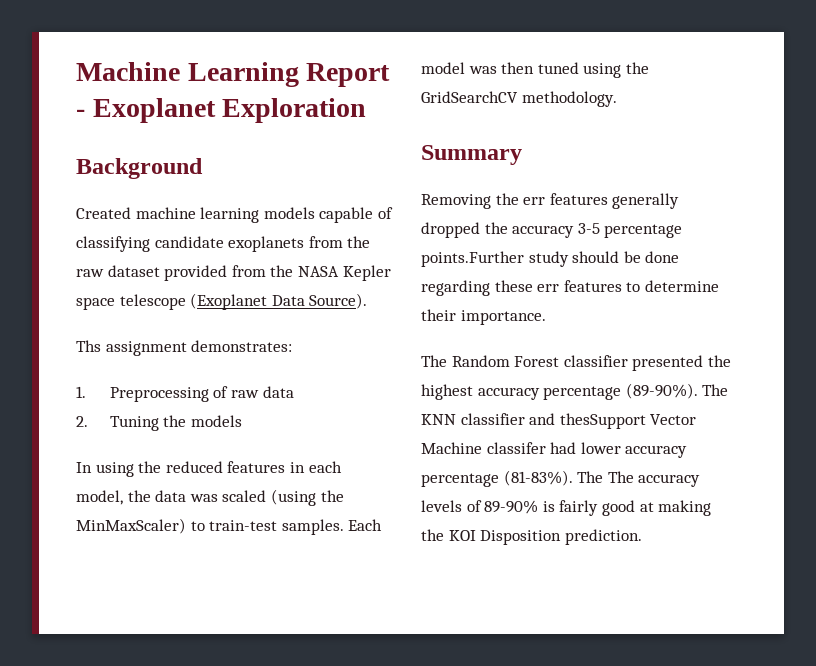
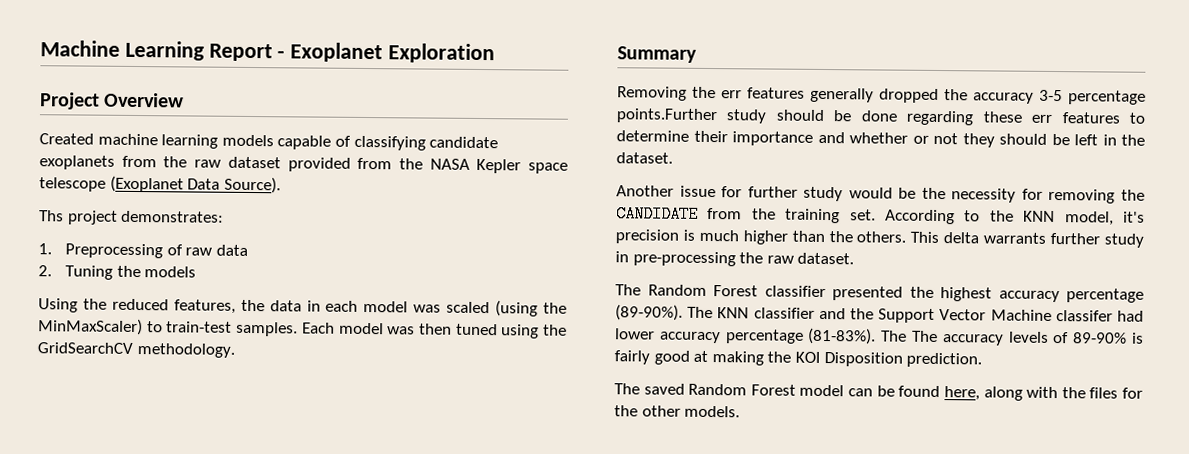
[76,158,203,179] Background -> [40,92,185,110] Project Overview
[105,341,187,356] assignment -> [67,210,118,225] project
[76,461,342,477] [76,490,187,505] In using the reduced features in each model, the data -> [38,298,409,314] Using the reduced features, the data in each model
[460,310,546,325] importance. -> [732,131,1145,148] [616,152,673,164] [616,185,1145,204] [616,205,1145,226] [615,229,1144,248] [615,251,855,267] importance and whether or not they should be left in the dataset. // Another issue for further study would be the necessity for removing the CANDIDATE from the training set. According to the KNN model, it's precision is much higher than the others. This delta warrants further study in pre-processing the raw dataset.
[559,413,646,429] thesSupport -> [850,308,936,323] the Support
(642, 537) none -> [614,383,1143,401] [614,405,741,418] // The saved Random Forest model can be found here, along with the files for the other models.

